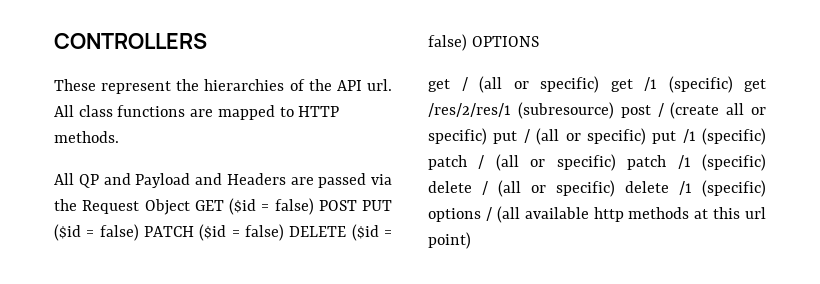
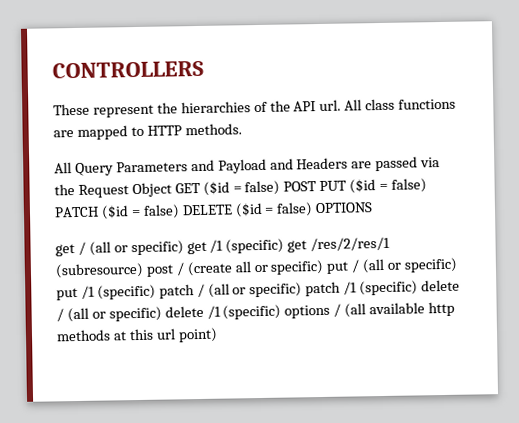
[78,174,99,188] QP -> [74,161,188,177] Query Parameters

